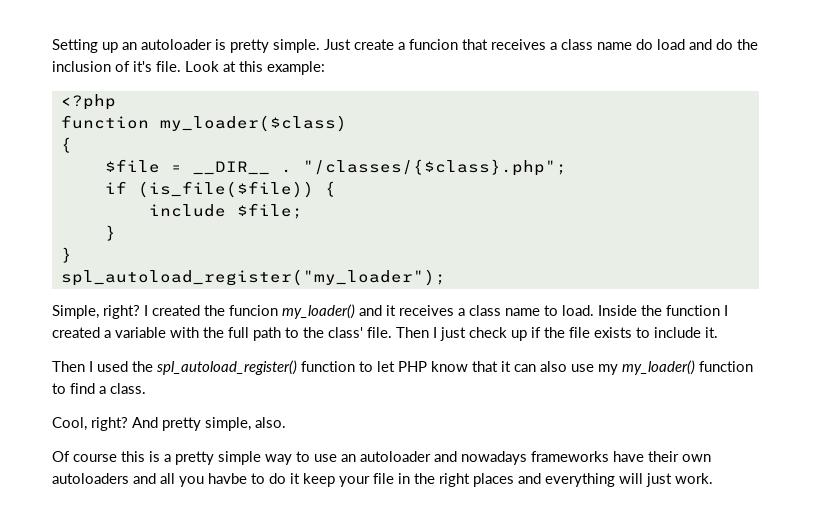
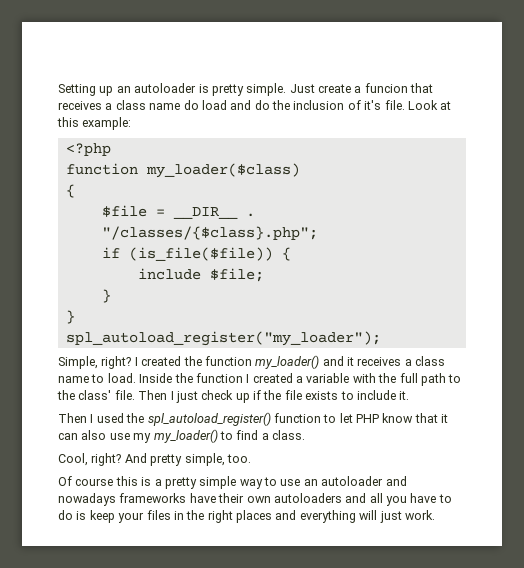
[229,305,278,316] funcion -> [204,356,252,366] function
[699,361,753,372] function -> (218, 436) none
[255,417,286,428] also. -> [226,454,251,463] too.
[208,473,247,484] havbe -> [410,493,437,503] have
[290,473,300,484] it -> [76,511,87,520] is
[373,473,394,484] file -> [146,510,171,520] files

